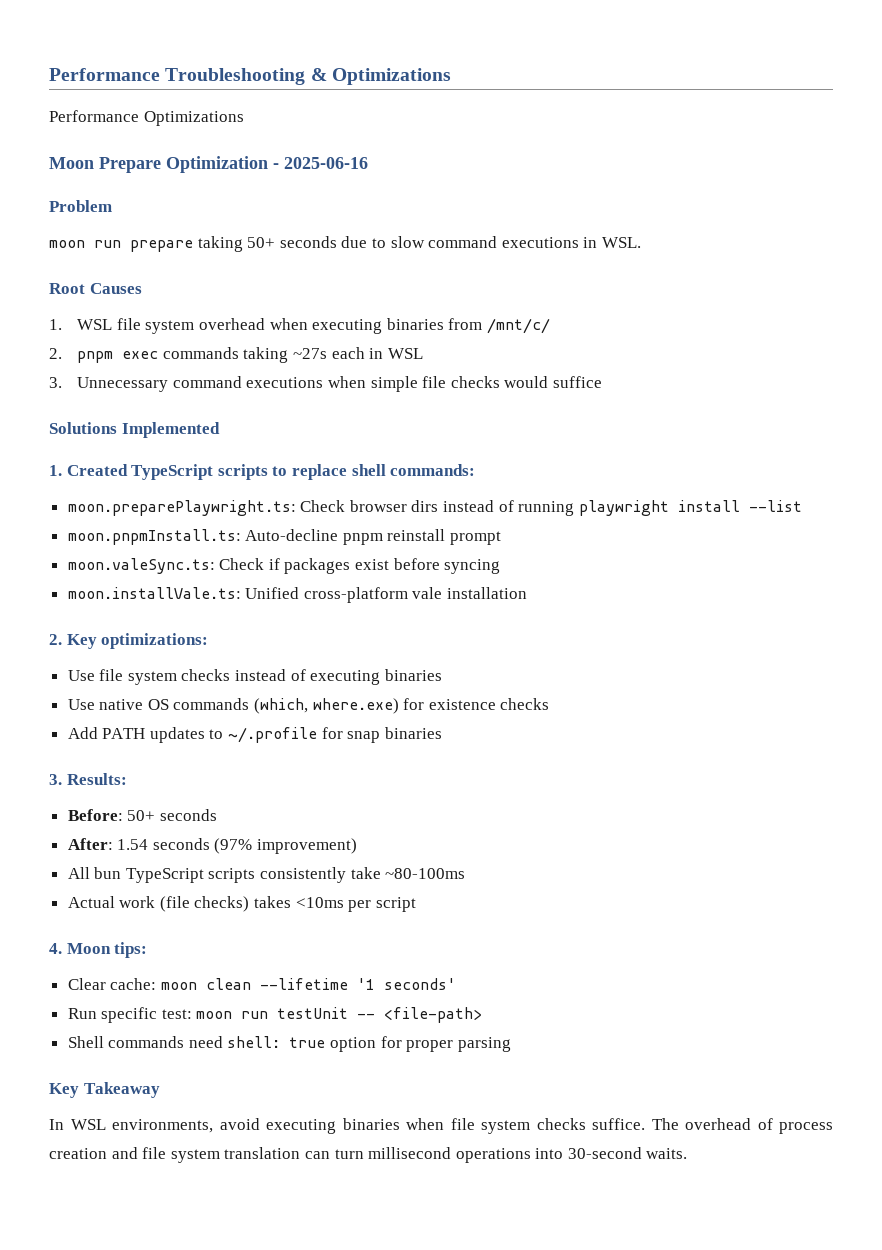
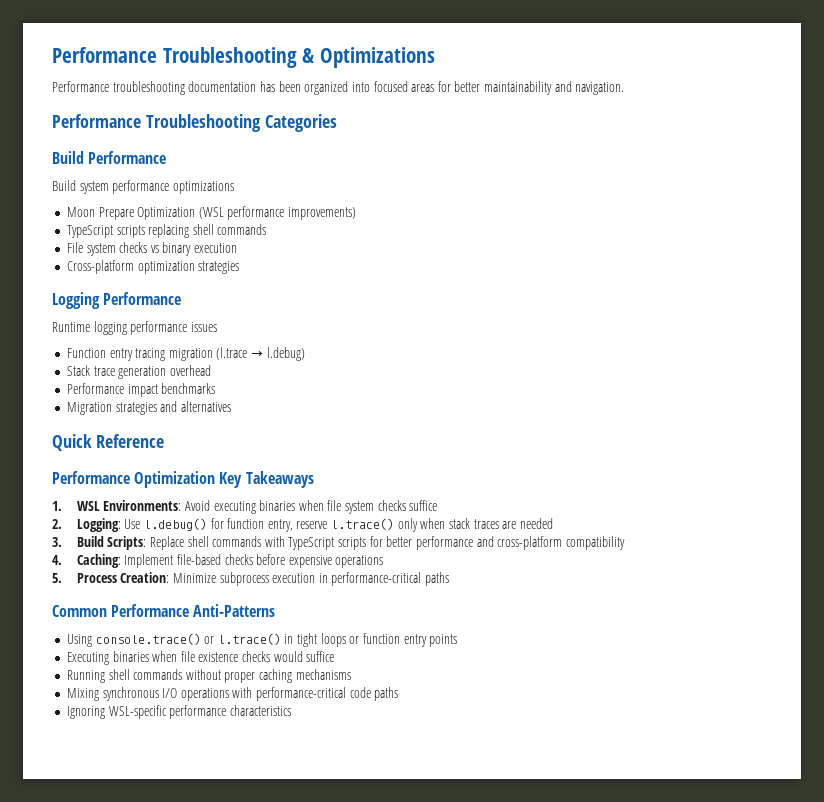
[143,111,244,126] [49,156,368,173] [49,200,112,212] [49,236,641,252] [49,283,142,294] [49,318,550,334] [49,347,423,363] [49,376,602,392] [49,422,220,438] [49,464,476,480] [67,500,802,516] [67,529,502,545] [67,558,501,574] [67,587,528,603] [49,633,209,649] [67,669,442,685] [67,698,550,714] [67,727,442,743] [49,773,127,785] [67,809,217,821] [67,838,358,854] [67,867,466,883] [67,896,416,912] [49,942,148,958] [67,978,456,990] [67,1007,483,1023] [67,1036,511,1052] [49,1082,160,1098] [49,1118,260,1133] Optimizations // Moon Prepare Optimization - 2025-06-16 // Problem // moon run prepare taking 50+ seconds due to slow command executions in WSL. // Root Causes // 1. WSL file system overhead when executing binaries from /mnt/c/ // 2. pnpm exec commands taking ~27s each in WSL // 3. Unnecessary command executions when simple file checks would suffice // Solutions Implemented // 1. Created TypeScript scripts to replace shell commands: // moon.preparePlaywright.ts: Check browser dirs instead of running playwright install --list // moon.pnpmInstall.ts: Auto-decline pnpm reinstall prompt // moon.valeSync.ts: Check if packages exist before syncing // moon.installVale.ts: Unified cross-platform vale installation // 2. Key optimizations: // Use file system checks instead of executing binaries // Use native OS commands (which, where.exe) for existence checks // Add PATH updates to ~/.profile for snap binaries // 3. Results: // Before: 50+ seconds // After: 1.54 seconds (97% improvement) // All bun TypeScript scripts consistently take ~80-100ms // Actual work (file checks) takes <10ms per script // 4. Moon tips: // Clear cache: moon clean --lifetime '1 seconds' // Run specific test: moon run testUnit -- <file-path> // Shell commands need shell: true option for proper parsing // Key Takeaway // In WSL environments, avoid -> [112,81,625,95] [52,114,337,132] [52,151,167,164] [52,180,234,194] [66,206,357,220] [66,224,267,238] [66,242,238,256] [66,260,240,274] [52,292,182,309] [52,321,217,335] [66,347,305,361] [66,365,211,379] [66,383,216,397] [66,401,231,415] [52,434,164,451] [52,471,314,488] [52,500,210,511] troubleshooting documentation has been organized into focused areas for better maintainability and navigation. // Performance Troubleshooting Categories // Build Performance // Build system performance optimizations // Moon Prepare Optimization (WSL performance improvements) // TypeScript scripts replacing shell commands // File system checks vs binary execution // Cross-platform optimization strategies // Logging Performance // Runtime logging performance issues // Function entry tracing migration (l.trace → l.debug) // Stack trace generation overhead // Performance impact benchmarks // Migration strategies and alternatives // Quick Reference // Performance Optimization Key Takeaways // 1. WSL Environments: Avoid
[592,1118,833,1134] [49,1147,688,1163] suffice. The overhead of process creation and file system translation can turn millisecond operations into 30-second waits. -> [409,500,438,511] [52,518,553,532] [52,536,625,550] [52,554,384,568] [52,572,450,586] [52,604,276,617] [66,633,458,647] [66,651,335,665] [66,669,351,683] [66,687,399,701] [66,705,291,719] suffice // 2. Logging: Use l.debug() for function entry, reserve l.trace() only when stack traces are needed // 3. Build Scripts: Replace shell commands with TypeScript scripts for better performance and cross-platform compatibility // 4. Caching: Implement file-based checks before expensive operations // 5. Process Creation: Minimize subprocess execution in performance-critical paths // Common Performance Anti-Patterns // Using console.trace() or l.trace() in tight loops or function entry points // Executing binaries when file existence checks would suffice // Running shell commands without proper caching mechanisms // Mixing synchronous I/O operations with performance-critical code paths // Ignoring WSL-specific performance characteristics

